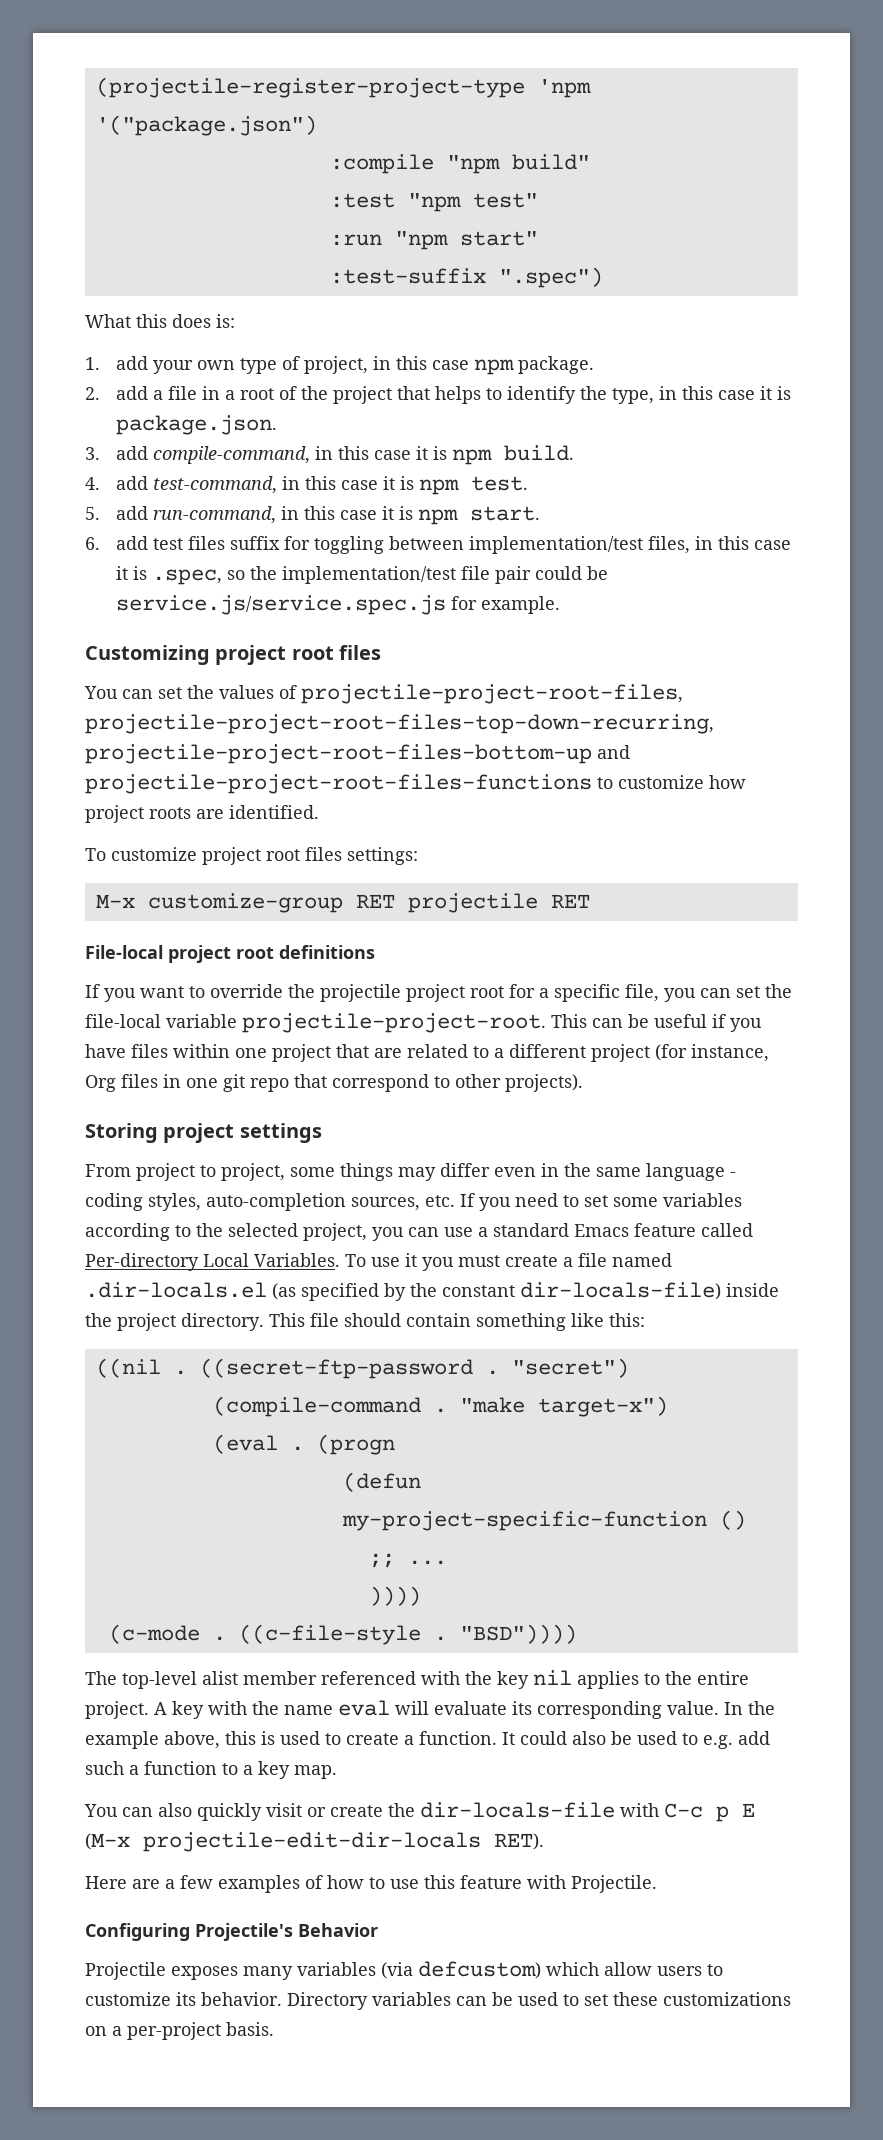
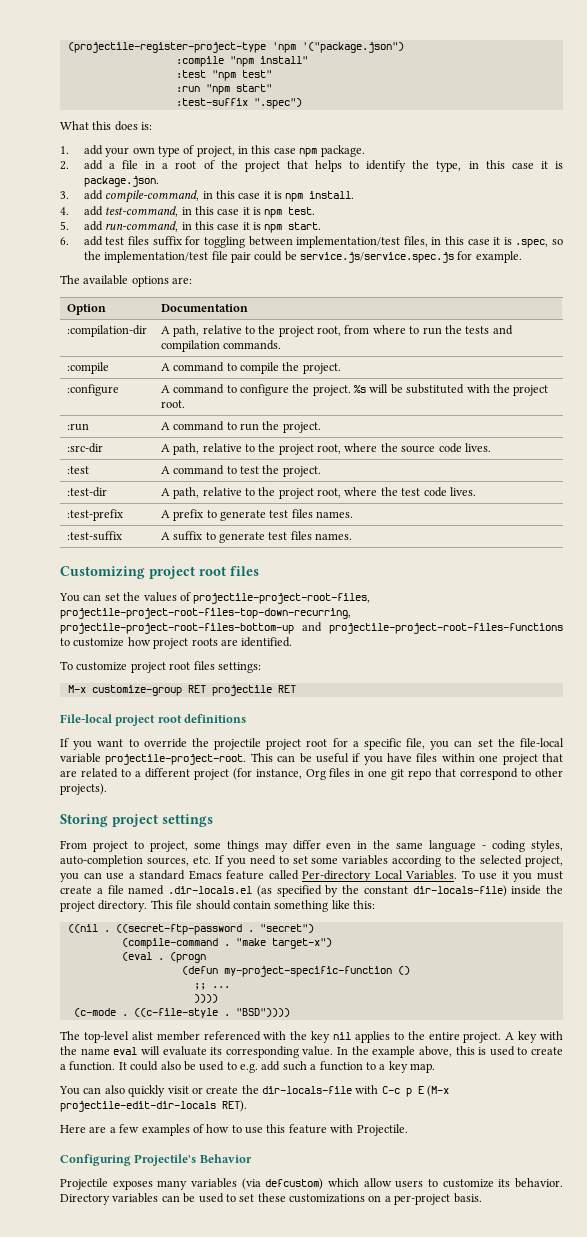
[511,154,590,170] build" -> [259,56,308,64] install"
[504,445,575,461] build. -> [309,191,355,199] install.
(561, 605) none -> [60,275,193,287] [66,304,106,315] [160,304,248,312] [66,325,147,337] [160,325,513,337] [160,340,282,352] [66,362,109,374] [160,362,341,374] [66,384,119,396] [160,384,549,396] [160,400,185,408] [66,423,89,431] [160,421,321,433] [66,443,103,453] [160,443,491,455] [66,466,89,474] [160,465,321,477] [66,487,107,497] [160,487,476,499] [66,509,123,521] [160,509,354,521] [66,531,122,541] [160,531,353,543] // The available options are: // Option | Documentation // :compilation-dir | A path, relative to the project root, from where to run the tests and compilation commands. // :compile | A command to compile the project. // :configure | A command to configure the project. %s will be substituted with the project root. // :run | A command to run the project. // :src-dir | A path, relative to the project root, where the source code lives. // :test | A command to test the project. // :test-dir | A path, relative to the project root, where the test code lives. // :test-prefix | A prefix to generate test files names. // :test-suffix | A suffix to generate test files names.

